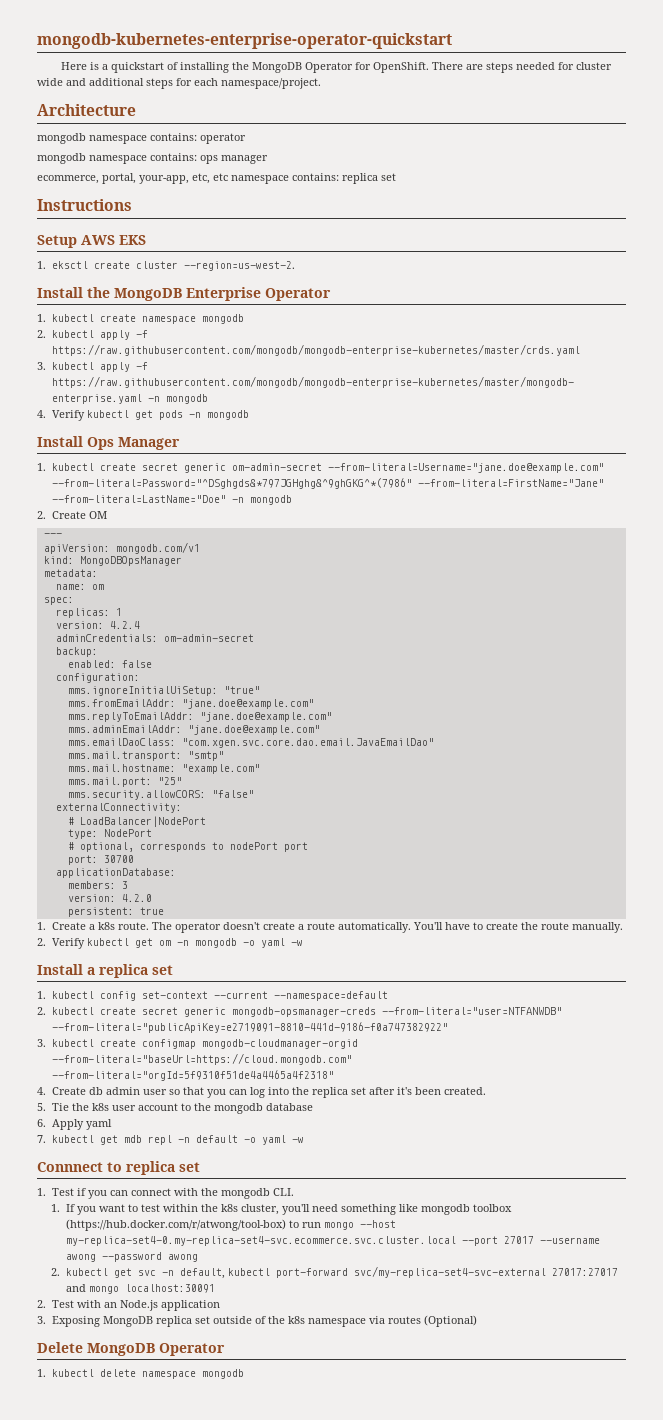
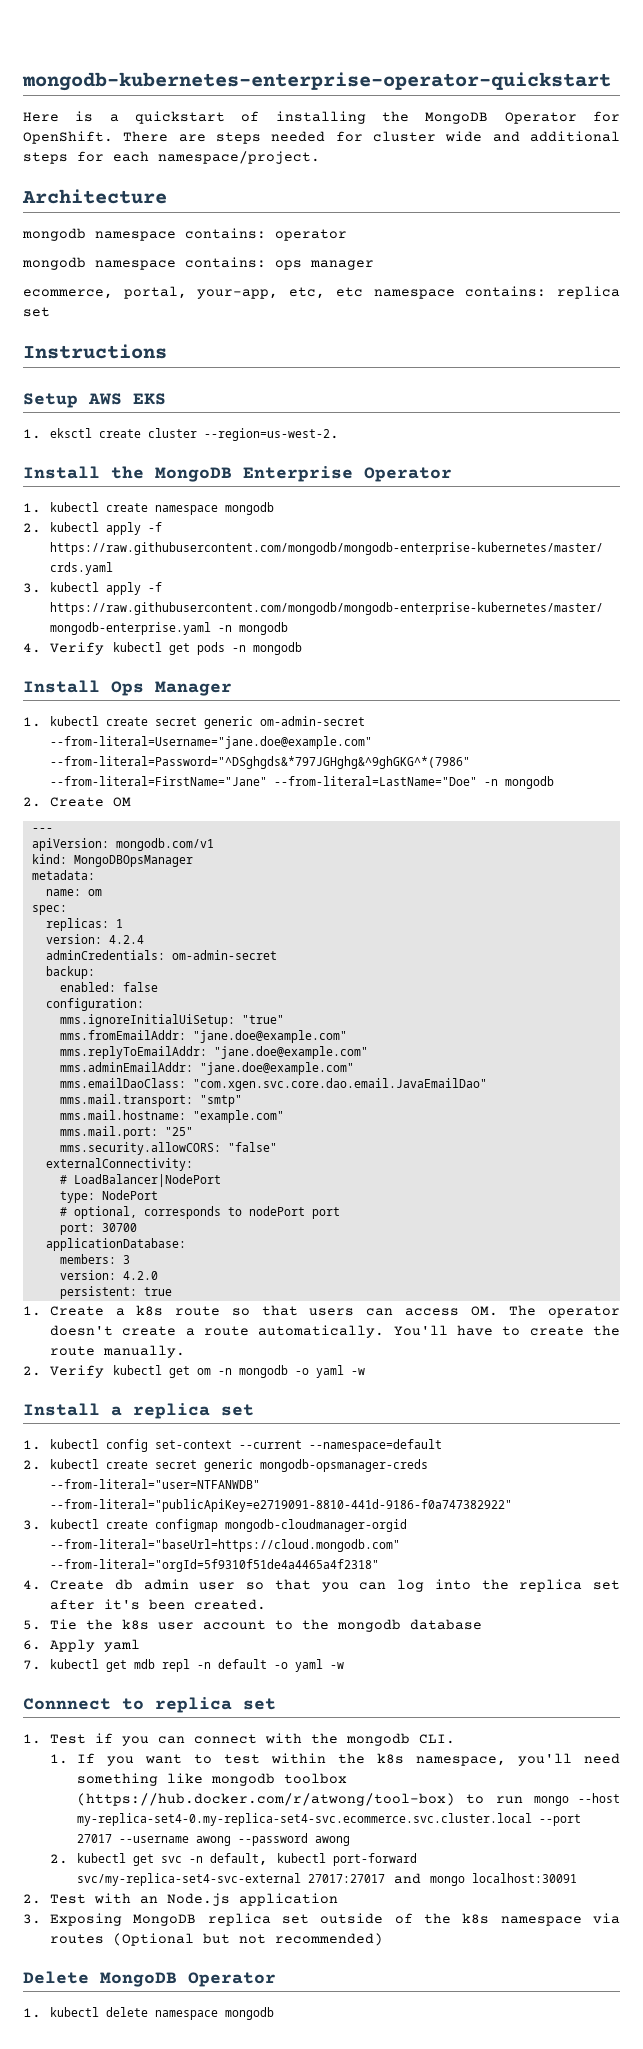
[117,922,149,930] route. -> [175,1305,498,1316] route so that users can access OM.
[240,1204,279,1215] cluster, -> [416,1756,507,1766] namespace,
[423,1315,477,1327] (Optional) -> [113,1933,384,1946] (Optional but not recommended)

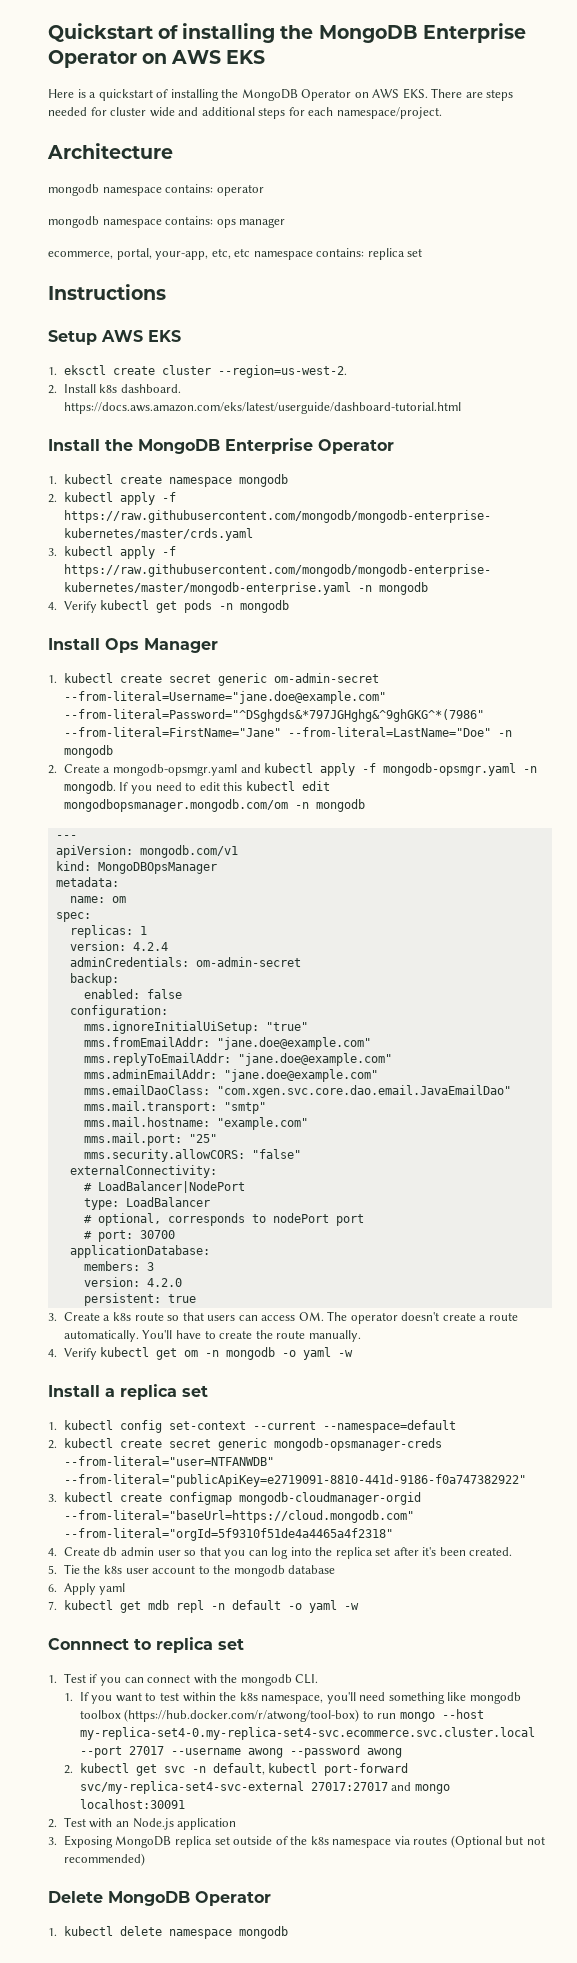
[22,72,611,91] mongodb-kubernetes-enterprise-operator-quickstart -> [48,23,526,43] [48,50,266,68] Quickstart of installing the MongoDB Enterprise Operator on AWS EKS
[593,111,620,122] [23,131,113,144] for OpenShift. -> [354,88,428,99] on AWS EKS.
(340, 434) none -> [48,384,181,394] [63,402,461,414] // 2. Install k8s dashboard. https://docs.aws.amazon.com/eks/latest/userguide/dashboard-tutorial.html
[113,797,132,807] OM -> [103,763,538,776] [63,781,330,794] [63,799,365,812] a mongodb-opsmgr.yaml and kubectl apply -f mongodb-opsmgr.yaml -n mongodb. If you need to edit this kubectl edit mongodbopsmanager.mongodb.com/om -n mongodb
[101,1190,158,1200] NodePort -> [125,1197,210,1207] LoadBalancer
(340, 1213) none -> [83,1231,92,1239] #
[23,1306,41,1316] 1. -> [48,1313,57,1321] 3.
[23,1366,41,1376] 2. -> [48,1349,57,1357] 4.

